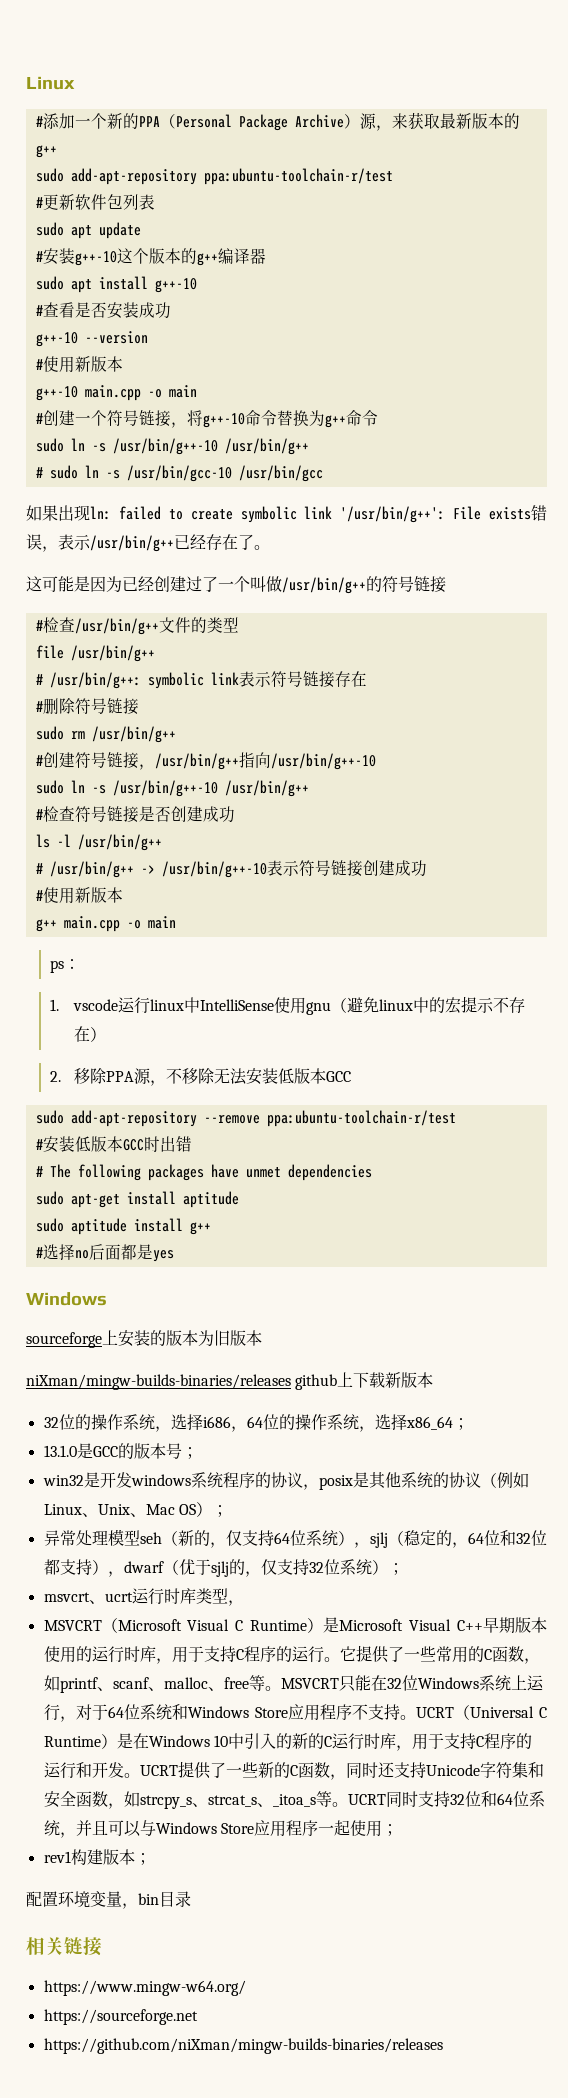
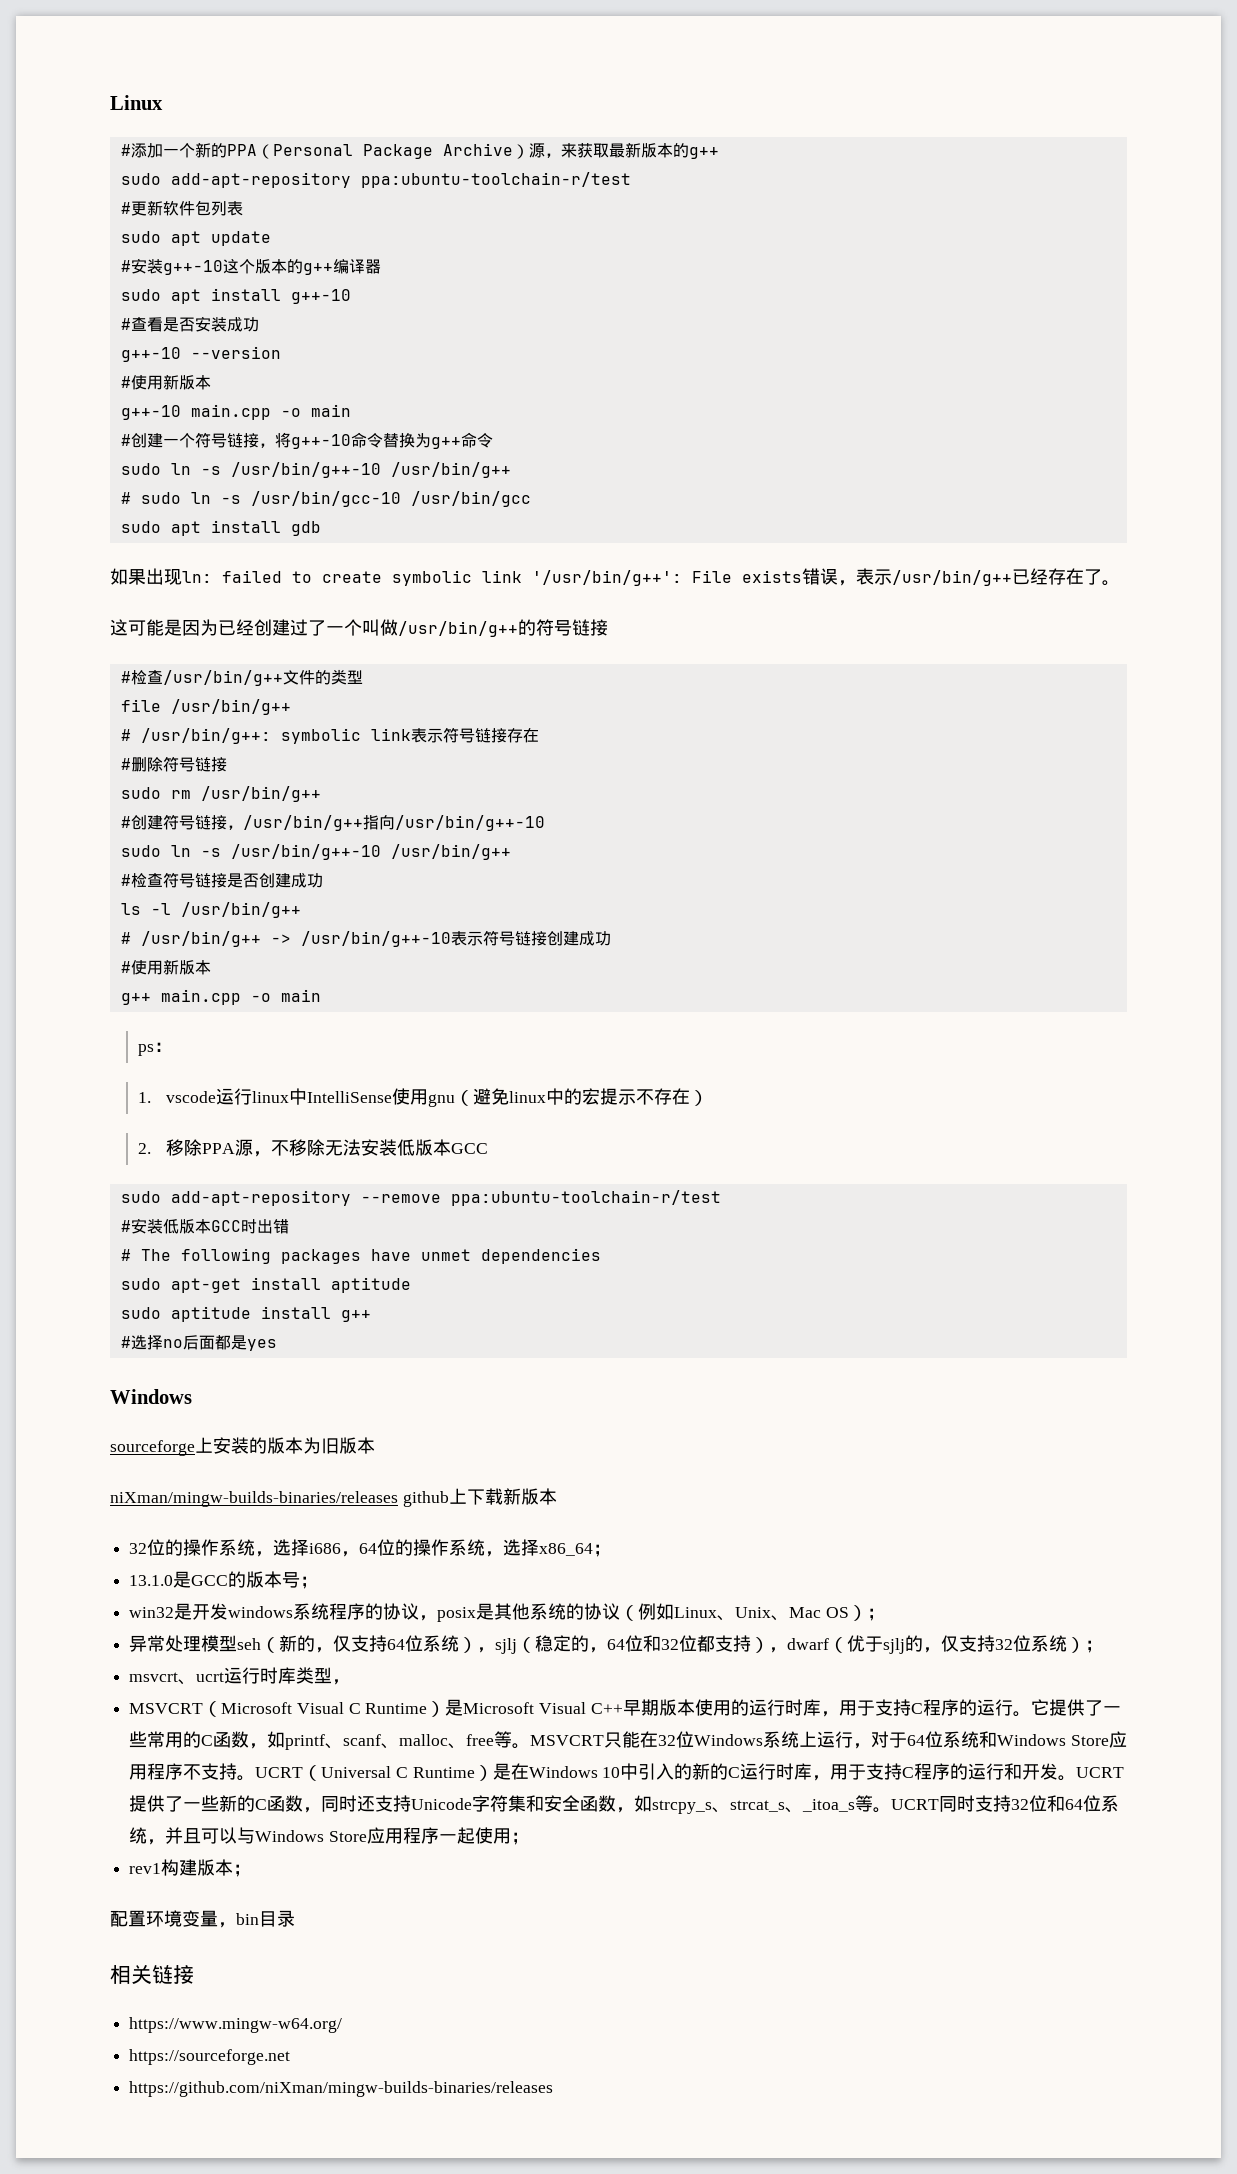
(323, 473) none -> [120,520,321,536] // sudo apt install gdb

